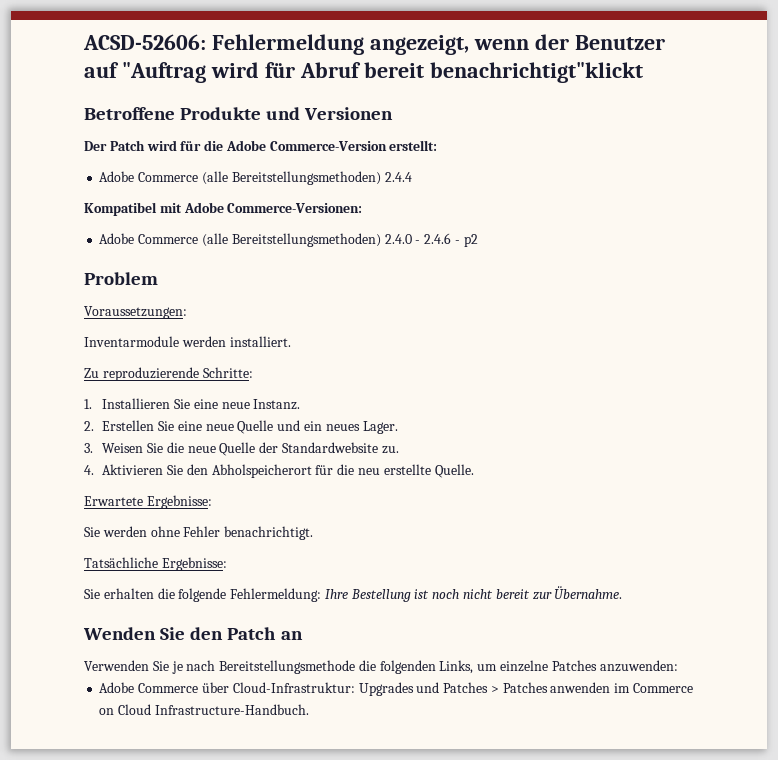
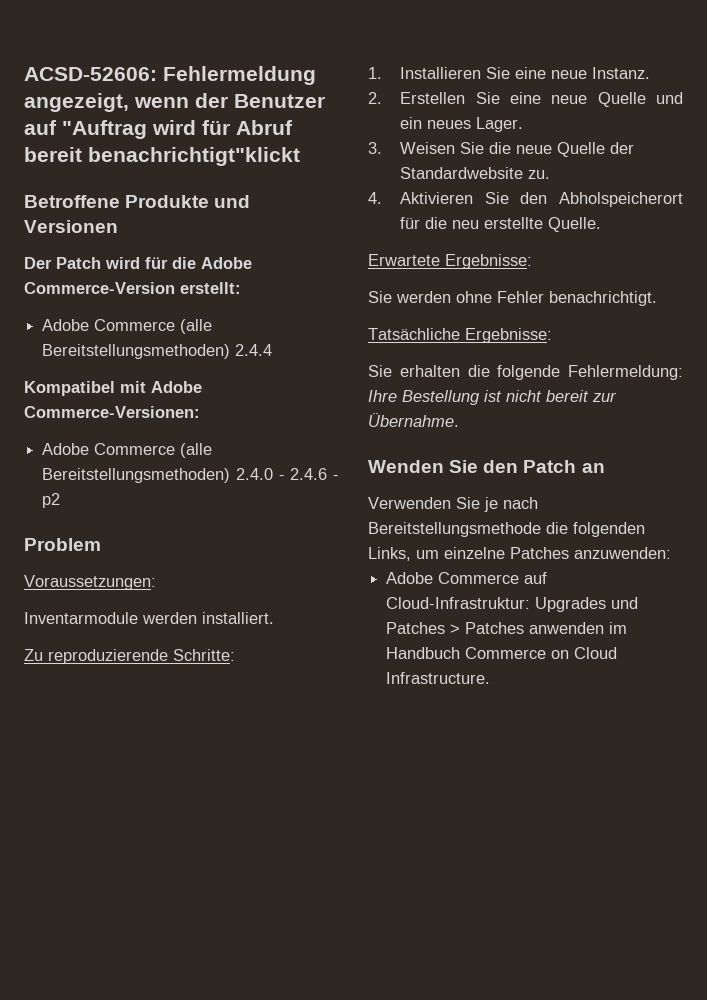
[432,589,460,599] noch -> (502, 396) none
[201,682,229,693] über -> [524,572,548,584] auf
(631, 688) none -> [386,647,461,659] Handbuch
[154,704,309,715] Infrastructure-Handbuch. -> [386,672,491,684] Infrastructure.

